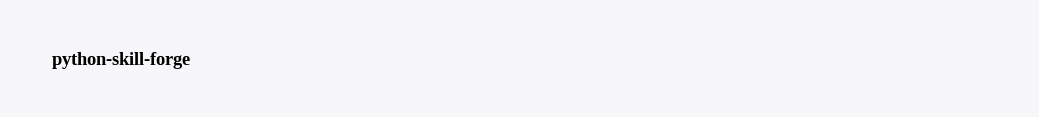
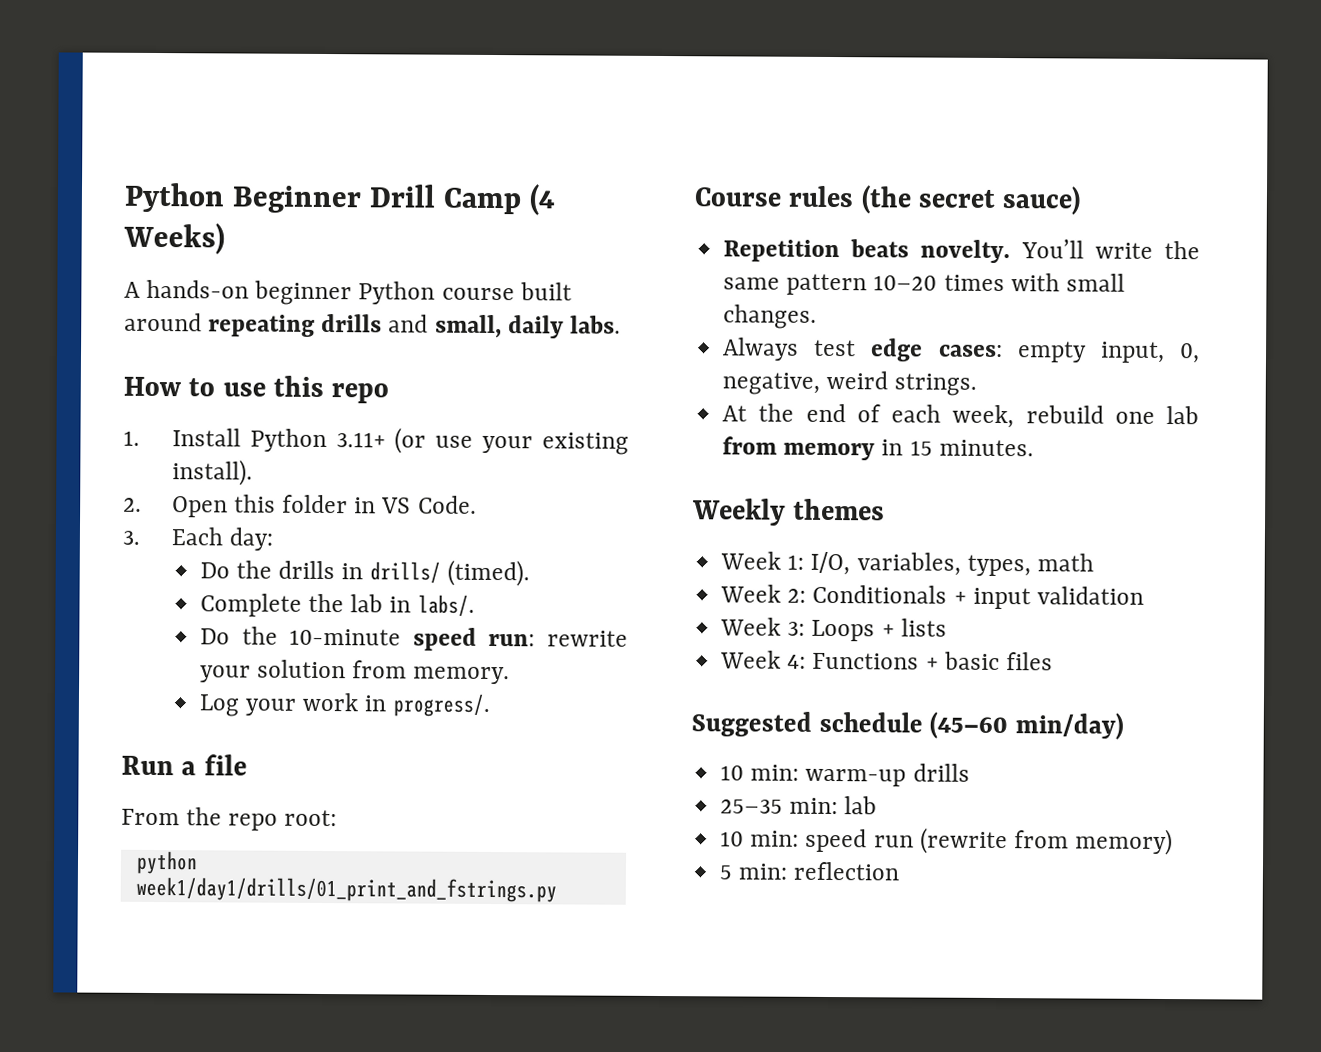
[52,52,190,69] python-skill-forge -> [124,182,557,216] [123,221,225,255] [124,279,572,306] [124,312,621,339] [123,375,390,404] [123,427,629,455] [171,459,253,486] [123,494,477,518] [122,527,274,551] [199,559,530,587] [199,593,475,617] [199,626,629,651] [199,659,511,685] [198,692,491,717] [121,754,247,776] [121,807,338,831] [135,850,198,875] [135,876,557,903] [694,185,1082,216] [723,239,1200,264] [723,273,1125,296] [723,304,818,329] [722,337,1200,364] [722,370,978,396] [722,403,1199,429] [722,436,1034,461] [692,498,886,526] [720,551,1094,577] [720,584,1144,610] [720,617,947,642] [720,650,1053,671] [691,711,1125,740] [720,763,970,787] [720,796,878,815] [720,827,1174,856] [719,861,901,881] Python Beginner Drill Camp (4 Weeks) // A hands-on beginner Python course built around repeating drills and small, daily labs. // How to use this repo // 1. Install Python 3.11+ (or use your existing install). // 2. Open this folder in VS Code. // 3. Each day: // Do the drills in drills/ (timed). // Complete the lab in labs/. // Do the 10-minute speed run: rewrite your solution from memory. // Log your work in progress/. // Run a file // From the repo root: // python week1/day1/drills/01_print_and_fstrings.py // Course rules (the secret sauce) // Repetition beats novelty. You’ll write the same pattern 10–20 times with small changes. // Always test edge cases: empty input, 0, negative, weird strings. // At the end of each week, rebuild one lab from memory in 15 minutes. // Weekly themes // Week 1: I/O, variables, types, math // Week 2: Conditionals + input validation // Week 3: Loops + lists // Week 4: Functions + basic files // Suggested schedule (45–60 min/day) // 10 min: warm-up drills // 25–35 min: lab // 10 min: speed run (rewrite from memory) // 5 min: reflection

